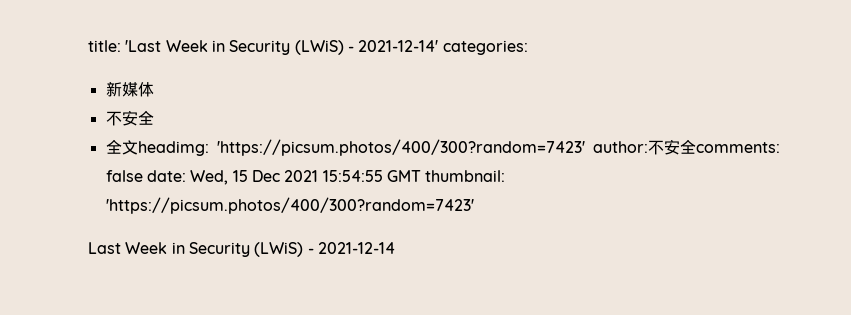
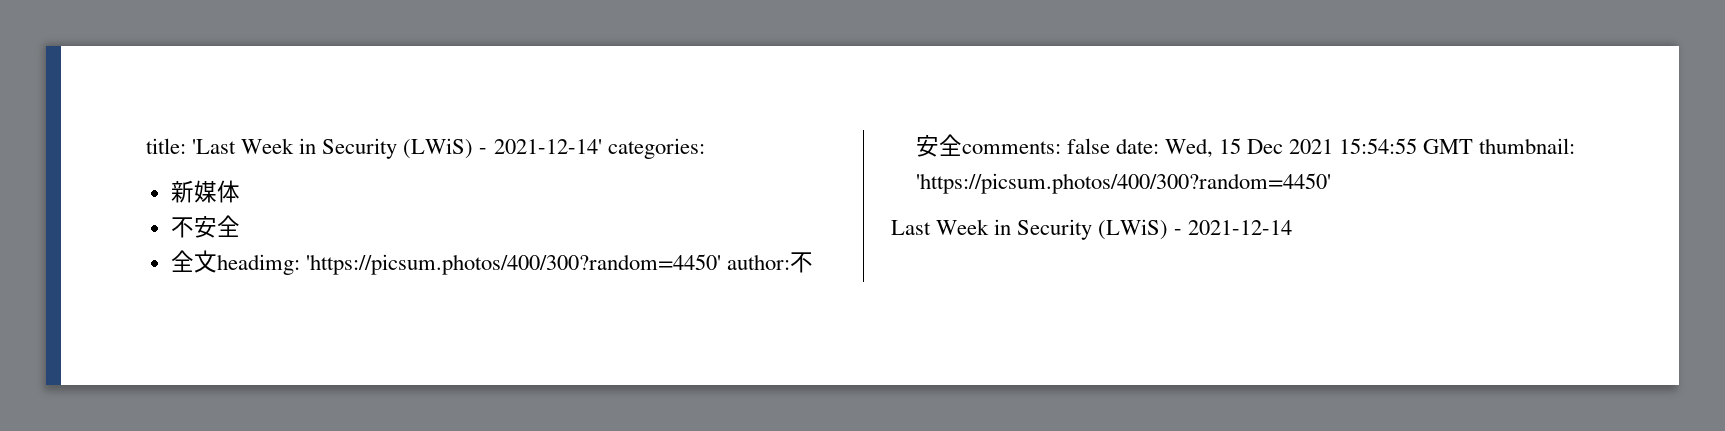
[216,139,585,156] 'https://picsum.photos/400/300?random=7423' -> [305,254,721,275] 'https://picsum.photos/400/300?random=4450'
[105,197,474,214] 'https://picsum.photos/400/300?random=7423' -> [915,173,1331,194] 'https://picsum.photos/400/300?random=4450'

